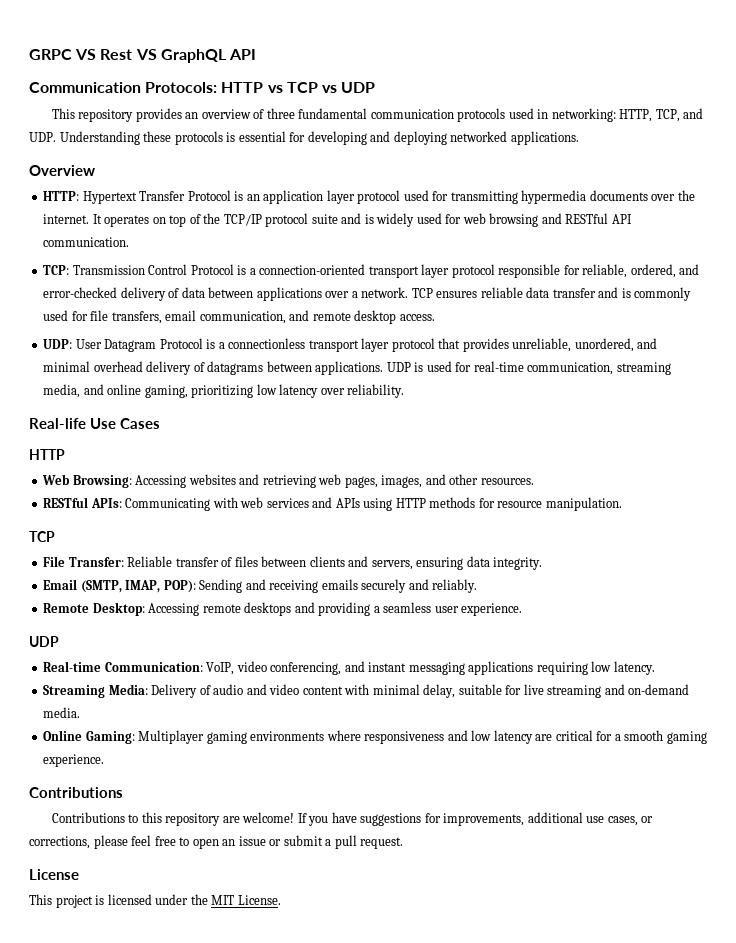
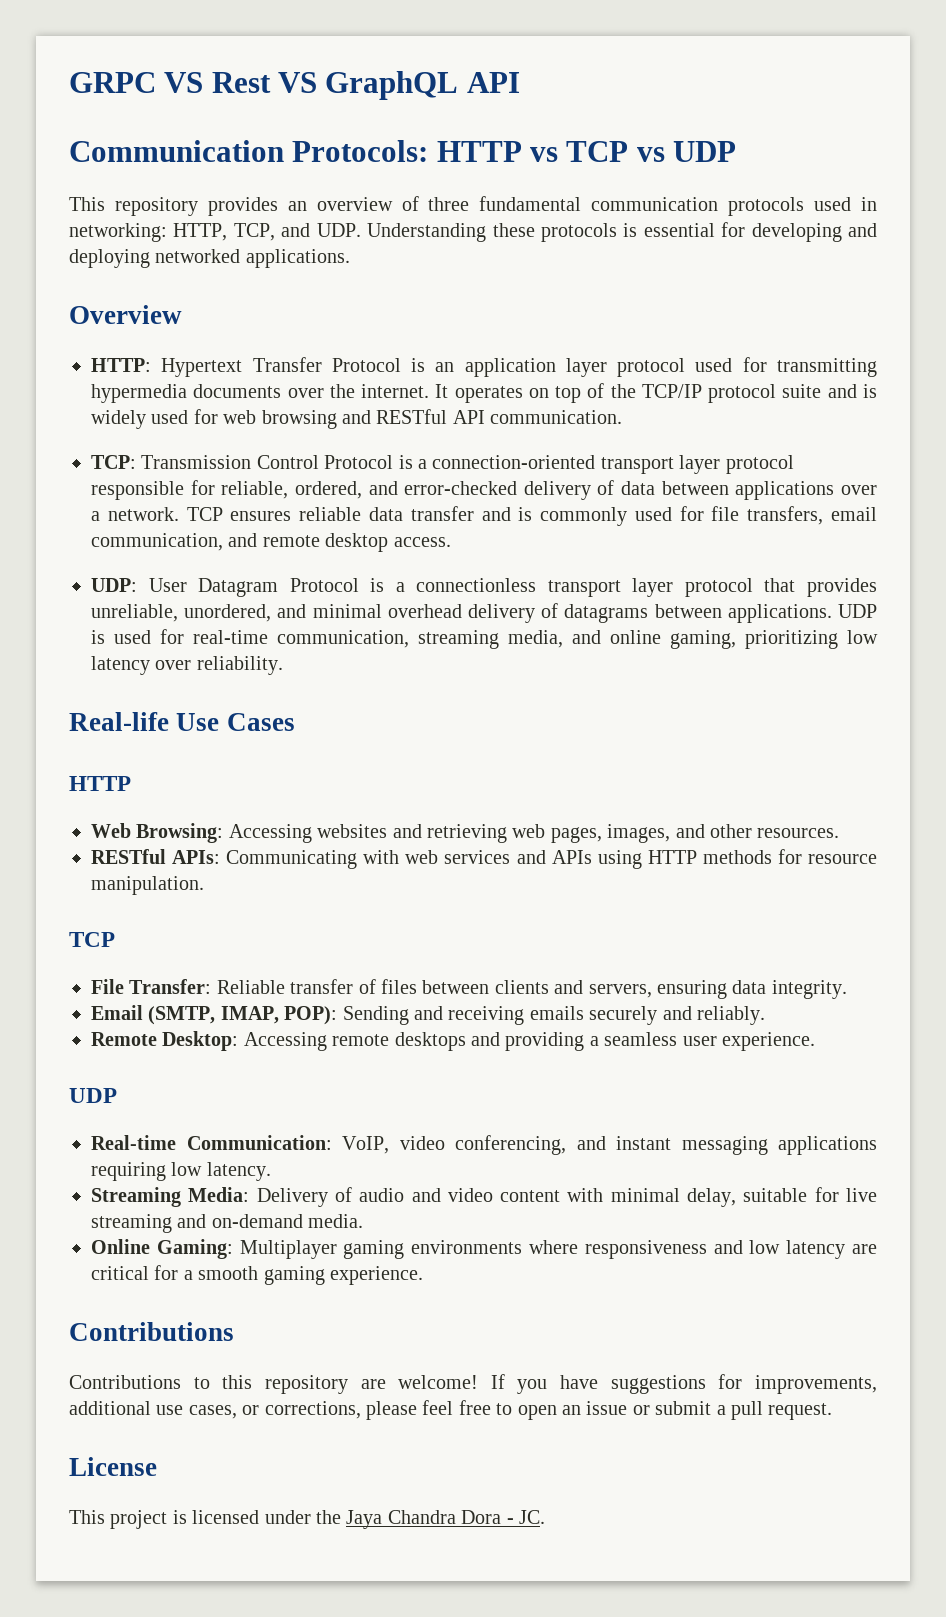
[211,895,281,905] MIT License. -> [346,1510,545,1529] Jaya Chandra Dora - JC.

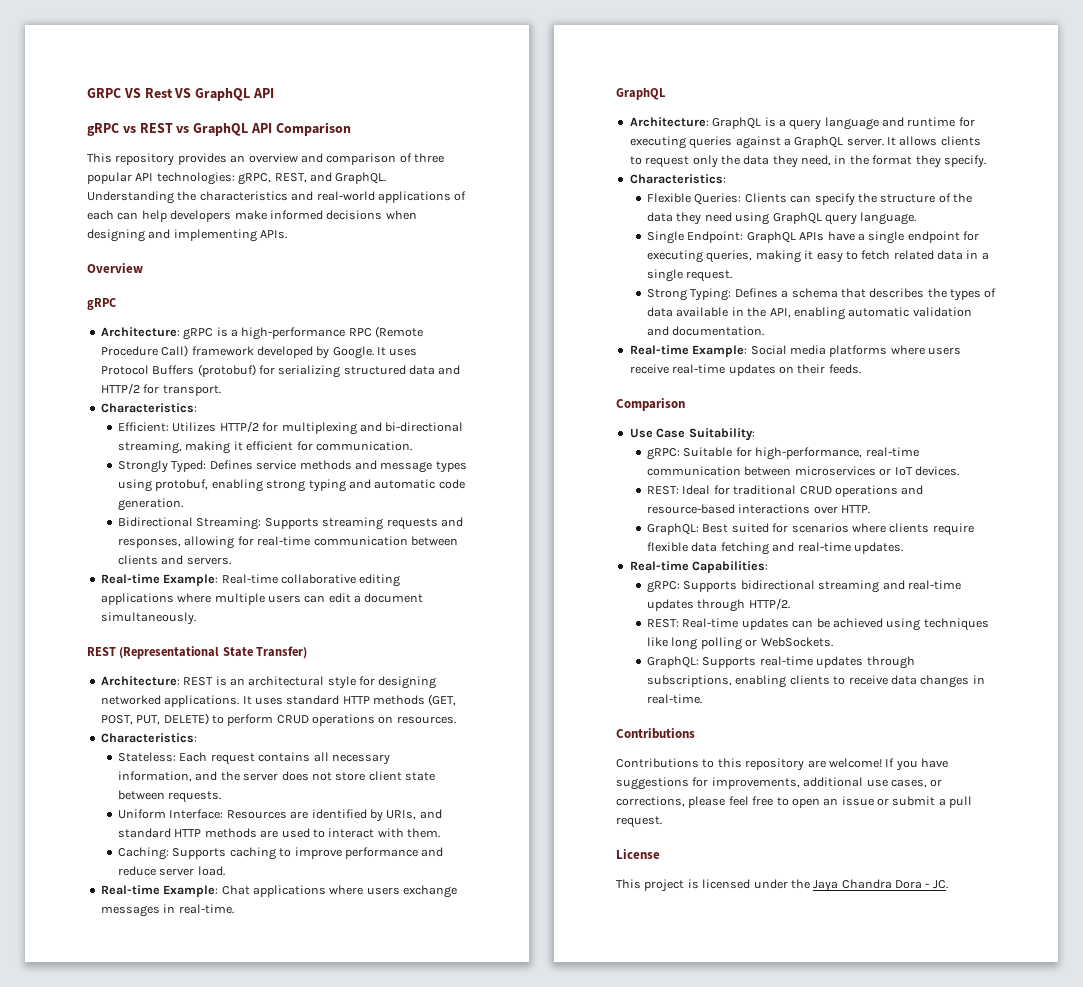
[69,140,737,162] Communication Protocols: HTTP vs TCP vs UDP -> [87,122,351,136] gRPC vs REST vs GraphQL API Comparison
[401,196,877,216] [69,222,877,242] [69,249,350,268] [69,305,182,324] [91,357,877,377] [91,383,877,403] [91,409,623,429] [91,455,794,474] [91,480,877,500] [91,506,878,526] [91,533,451,552] [91,578,877,597] [91,603,877,623] [91,629,878,649] [91,656,283,675] [69,712,295,731] [69,776,131,791] [91,823,840,843] [91,849,878,869] [91,876,204,895] [69,932,115,947] [91,979,847,999] [91,1005,765,1025] [91,1031,815,1051] [69,1088,117,1103] [91,1135,877,1155] [91,1162,271,1181] [91,1187,877,1207] [91,1214,364,1233] [91,1239,877,1259] [91,1265,423,1285] of three fundamental communication protocols used in networking: HTTP, TCP, and UDP. Understanding these protocols is essential for developing and deploying networked applications. // Overview // HTTP: Hypertext Transfer Protocol is an application layer protocol used for transmitting hypermedia documents over the internet. It operates on top of the TCP/IP protocol suite and is widely used for web browsing and RESTful API communication. // TCP: Transmission Control Protocol is a connection-oriented transport layer protocol responsible for reliable, ordered, and error-checked delivery of data between applications over a network. TCP ensures reliable data transfer and is commonly used for file transfers, email communication, and remote desktop access. // UDP: User Datagram Protocol is a connectionless transport layer protocol that provides unreliable, unordered, and minimal overhead delivery of datagrams between applications. UDP is used for real-time communication, streaming media, and online gaming, prioritizing low latency over reliability. // Real-life Use Cases // HTTP // Web Browsing: Accessing websites and retrieving web pages, images, and other resources. // RESTful APIs: Communicating with web services and APIs using HTTP methods for resource manipulation. // TCP // File Transfer: Reliable transfer of files between clients and servers, ensuring data integrity. // Email (SMTP, IMAP, POP): Sending and receiving emails securely and reliably. // Remote Desktop: Accessing remote desktops and providing a seamless user experience. // UDP // Real-time Communication: VoIP, video conferencing, and instant messaging applications requiring low latency. // Streaming Media: Delivery of audio and video content with minimal delay, suitable for live streaming and on-demand media. // Online Gaming: Multiplayer gaming environments where responsiveness and low latency are critical for a smooth gaming experience. -> [300,153,444,165] [87,172,387,185] [87,191,467,204] [87,210,417,222] [87,229,288,242] [87,263,143,273] [87,298,116,310] [100,326,423,340] [100,345,418,359] [100,364,461,378] [100,383,221,396] [100,403,197,413] [118,421,464,435] [118,441,412,454] [118,460,467,473] [118,479,465,492] [118,498,184,511] [118,517,463,530] [118,536,458,549] [118,555,231,565] [100,574,401,587] [100,593,424,605] [100,612,196,625] [87,646,308,659] [100,676,437,689] [100,694,457,707] [100,713,456,726] [100,733,197,743] [118,752,390,765] [118,771,436,782] [118,790,222,803] [118,809,442,822] [118,828,441,838] [118,847,444,860] [118,866,225,876] [100,885,457,898] [100,904,234,917] [616,88,666,100] [629,117,975,130] [629,136,981,149] [629,155,986,168] [629,174,726,184] [647,193,973,206] [647,212,917,225] [647,231,980,244] [647,250,989,263] [647,269,733,282] [647,288,997,301] [647,307,972,320] [647,326,765,336] [629,345,961,357] [629,364,861,376] [616,398,685,411] [629,428,755,441] [647,447,919,460] [647,466,959,476] [647,485,924,497] [647,504,871,514] [647,523,974,536] [647,542,903,555] [629,561,769,573] [647,580,961,593] [647,598,790,612] [647,618,989,631] [647,637,833,650] [647,656,915,669] [647,675,985,688] [647,694,703,704] and comparison of three popular API technologies: gRPC, REST, and GraphQL. Understanding the characteristics and real-world applications of each can help developers make informed decisions when designing and implementing APIs. // Overview // gRPC // Architecture: gRPC is a high-performance RPC (Remote Procedure Call) framework developed by Google. It uses Protocol Buffers (protobuf) for serializing structured data and HTTP/2 for transport. // Characteristics: // Efficient: Utilizes HTTP/2 for multiplexing and bi-directional streaming, making it efficient for communication. // Strongly Typed: Defines service methods and message types using protobuf, enabling strong typing and automatic code generation. // Bidirectional Streaming: Supports streaming requests and responses, allowing for real-time communication between clients and servers. // Real-time Example: Real-time collaborative editing applications where multiple users can edit a document simultaneously. // REST (Representational State Transfer) // Architecture: REST is an architectural style for designing networked applications. It uses standard HTTP methods (GET, POST, PUT, DELETE) to perform CRUD operations on resources. // Characteristics: // Stateless: Each request contains all necessary information, and the server does not store client state between requests. // Uniform Interface: Resources are identified by URIs, and standard HTTP methods are used to interact with them. // Caching: Supports caching to improve performance and reduce server load. // Real-time Example: Chat applications where users exchange messages in real-time. // GraphQL // Architecture: GraphQL is a query language and runtime for executing queries against a GraphQL server. It allows clients to request only the data they need, in the format they specify. // Characteristics: // Flexible Queries: Clients can specify the structure of the data they need using GraphQL query language. // Single Endpoint: GraphQL APIs have a single endpoint for executing queries, making it easy to fetch related data in a single request. // Strong Typing: Defines a schema that describes the types of data available in the API, enabling automatic validation and documentation. // Real-time Example: Social media platforms where users receive real-time updates on their feeds. // Comparison // Use Case Suitability: // gRPC: Suitable for high-performance, real-time communication between microservices or IoT devices. // REST: Ideal for traditional CRUD operations and resource-based interactions over HTTP. // GraphQL: Best suited for scenarios where clients require flexible data fetching and real-time updates. // Real-time Capabilities: // gRPC: Supports bidirectional streaming and real-time updates through HTTP/2. // REST: Real-time updates can be achieved using techniques like long polling or WebSockets. // GraphQL: Supports real-time updates through subscriptions, enabling clients to receive data changes in real-time.

